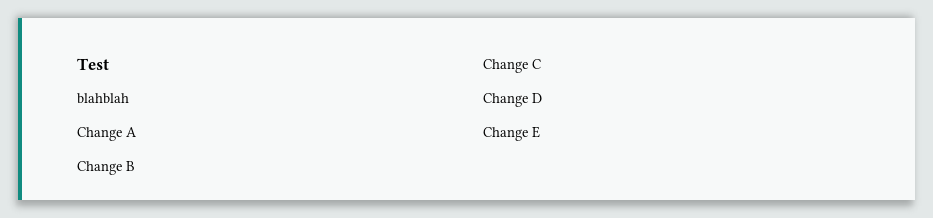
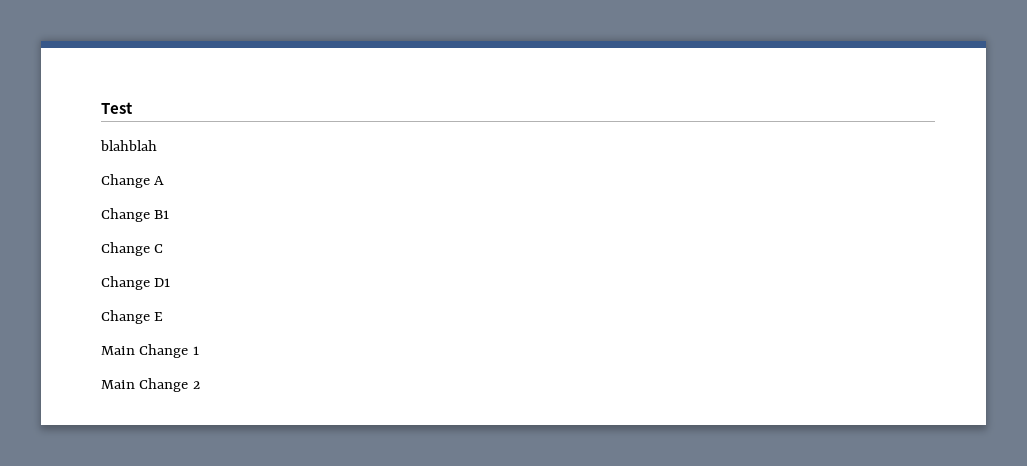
[126,161,135,171] B -> [154,210,170,219] B1
[532,93,542,103] D -> [154,278,171,287] D1
(540, 132) none -> [101,344,199,358] [101,378,200,392] // Main Change 1 // Main Change 2

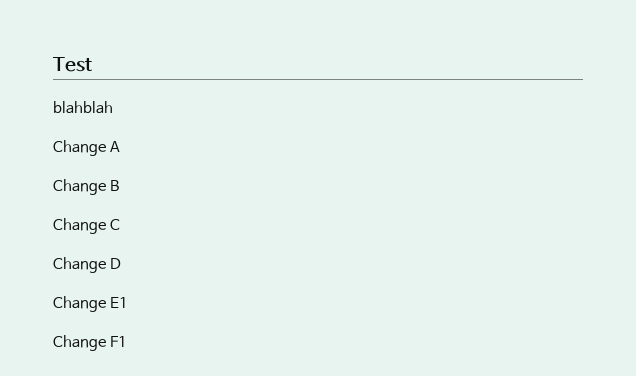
[154,210,170,219] B1 -> [109,180,119,191] B
[154,278,171,287] [101,310,164,324] [101,344,199,358] [101,378,200,392] D1 // Change E // Main Change 1 // Main Change 2 -> [109,258,121,269] [53,296,128,312] [53,335,127,351] D // Change E1 // Change F1

